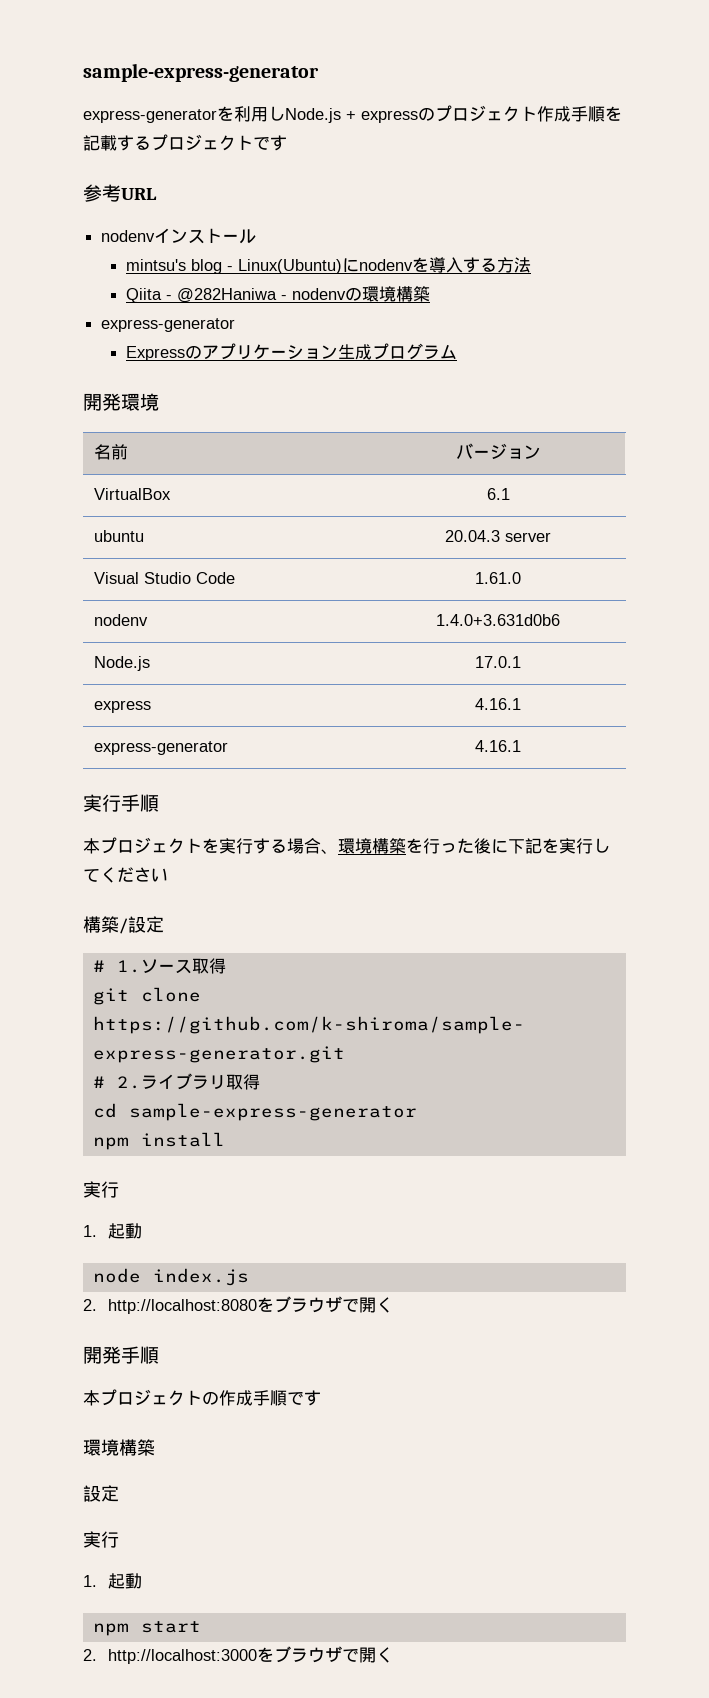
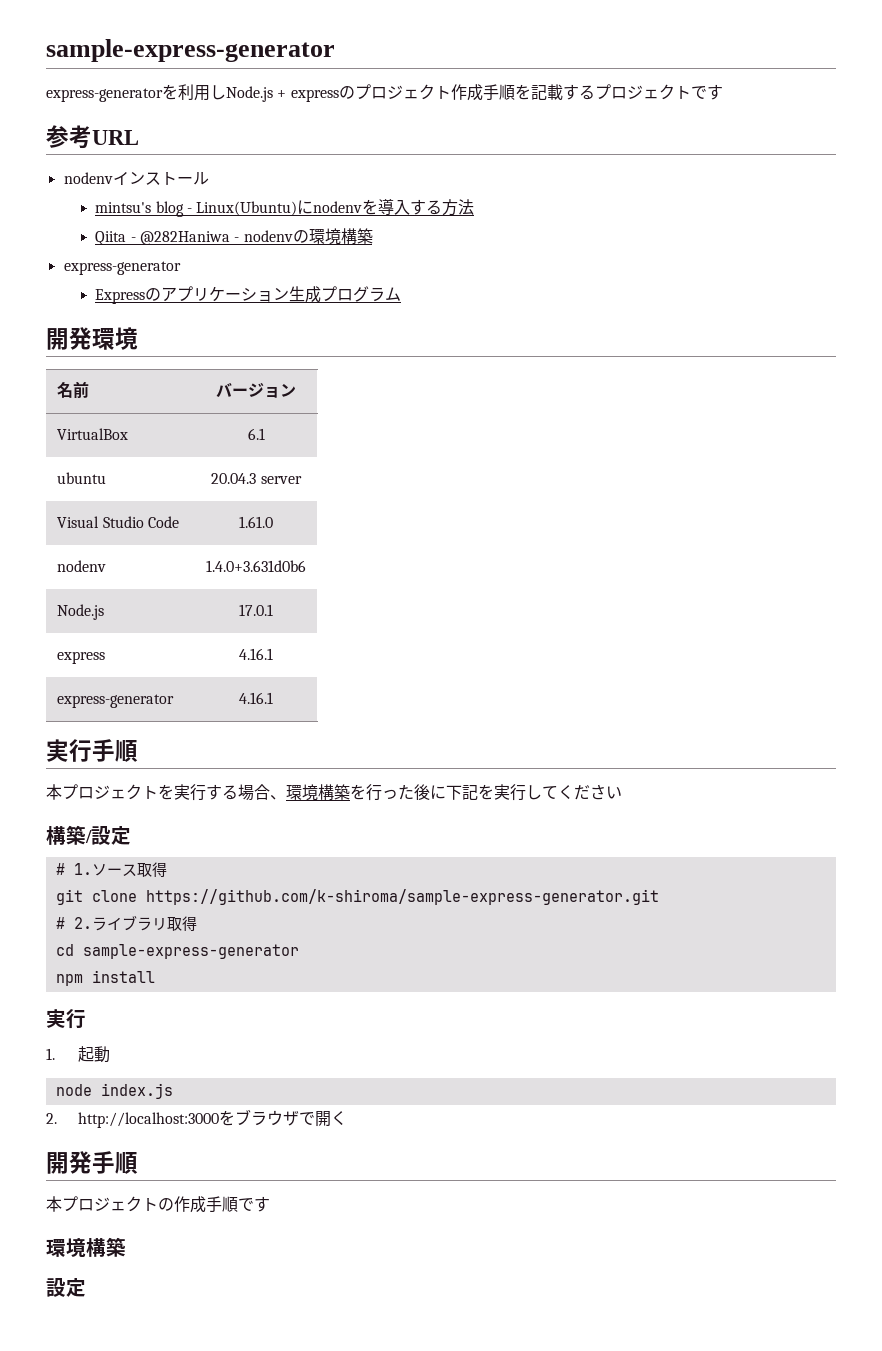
[107,1299,257,1314] http://localhost:8080 -> [77,1112,219,1128] http://localhost:3000
[83,1531,119,1548] [83,1573,142,1589] [92,1621,201,1636] [83,1646,393,1664] // 実行 // 1.起動 // npm start // 2. http://localhost:3000をブラウザで開く -> (86, 1287) none

